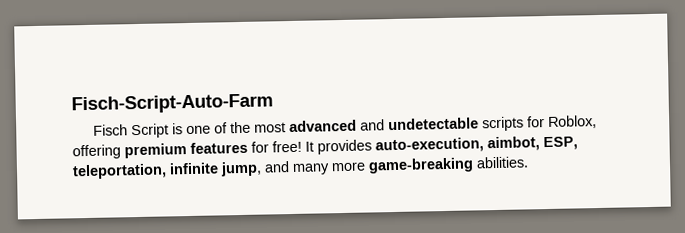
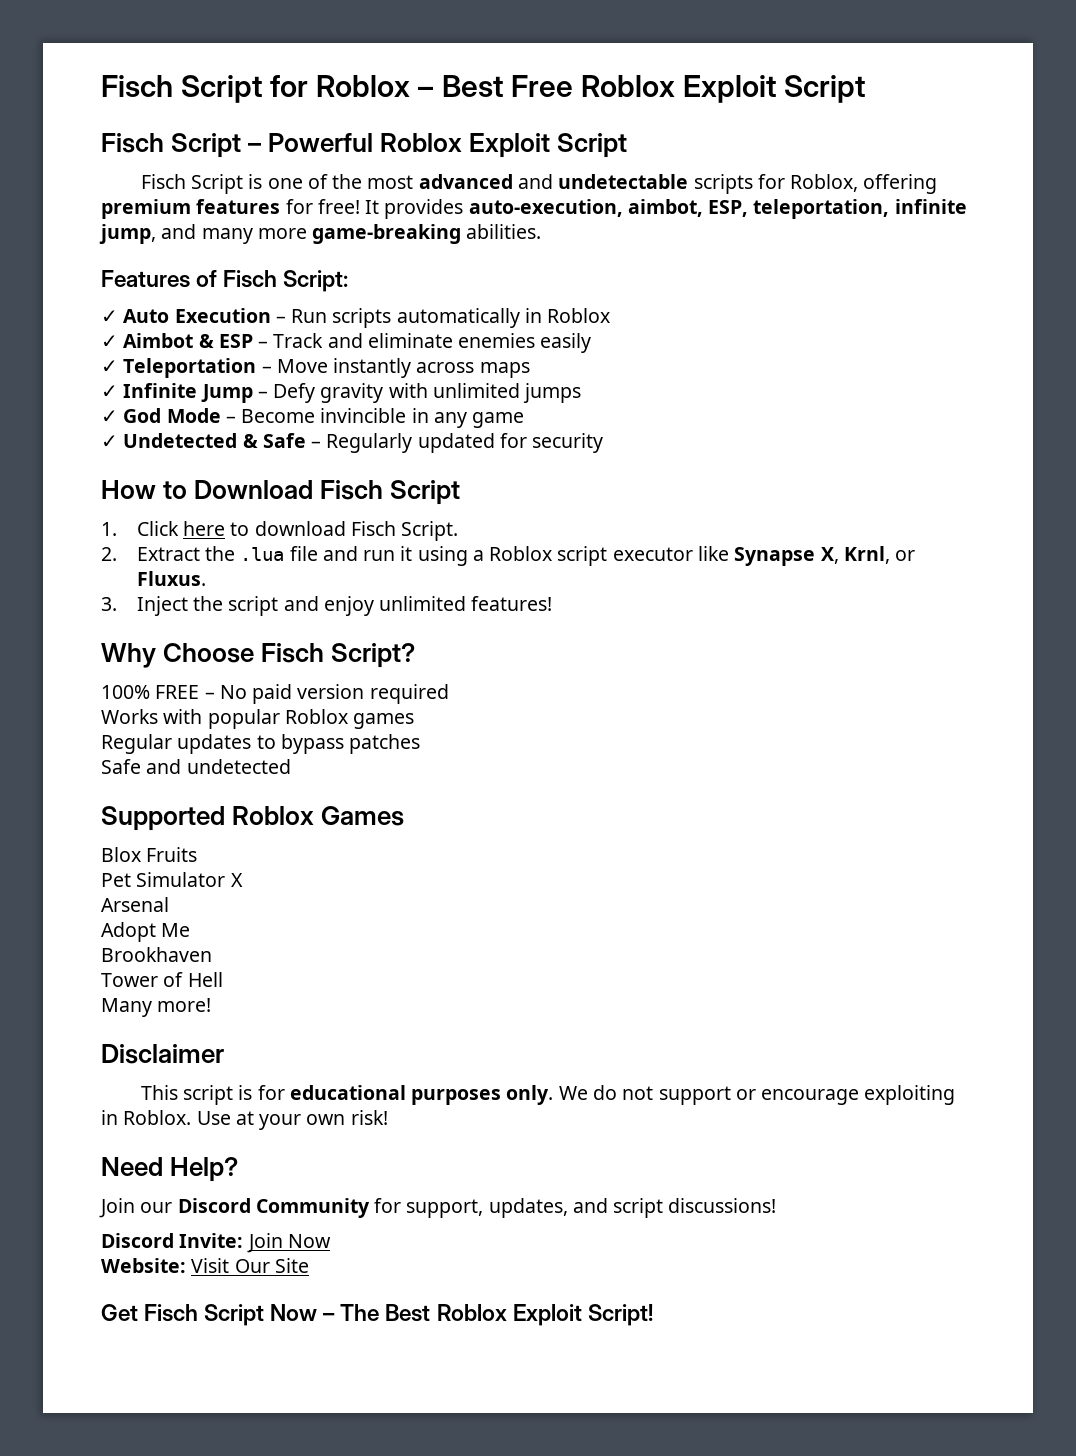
[71,93,273,115] Fisch-Script-Auto-Farm -> [101,75,865,103] [101,133,628,158] Fisch Script for Roblox – Best Free Roblox Exploit Script // Fisch Script – Powerful Roblox Exploit Script
(529, 162) none -> [101,270,349,292] [101,308,611,328] [101,333,592,353] [101,358,530,378] [101,383,582,403] [101,408,525,428] [101,433,604,453] [101,480,461,505] [101,521,459,541] [101,546,916,566] [136,571,206,586] [101,596,553,616] [101,643,416,668] [101,684,449,704] [101,709,415,729] [101,734,421,754] [101,759,291,774] [101,806,405,831] [101,847,198,862] [101,872,243,887] [101,897,169,912] [101,922,191,942] [101,947,212,962] [101,972,223,987] [101,998,212,1017] [101,1044,224,1064] [140,1085,956,1105] [101,1110,388,1130] [101,1157,239,1182] [99,1198,777,1218] [101,1233,331,1253] [101,1258,309,1273] [101,1304,653,1326] // Features of Fisch Script: // ✓ Auto Execution – Run scripts automatically in Roblox // ✓ Aimbot & ESP – Track and eliminate enemies easily // ✓ Teleportation – Move instantly across maps // ✓ Infinite Jump – Defy gravity with unlimited jumps // ✓ God Mode – Become invincible in any game // ✓ Undetected & Safe – Regularly updated for security // How to Download Fisch Script // 1. Click here to download Fisch Script. // 2. Extract the .lua file and run it using a Roblox script executor like Synapse X, Krnl, or Fluxus. // 3. Inject the script and enjoy unlimited features! // Why Choose Fisch Script? // 100% FREE – No paid version required // Works with popular Roblox games // Regular updates to bypass patches // Safe and undetected // Supported Roblox Games // Blox Fruits // Pet Simulator X // Arsenal // Adopt Me // Brookhaven // Tower of Hell // Many more! // Disclaimer // This script is for educational purposes only. We do not support or encourage exploiting in Roblox. Use at your own risk! // Need Help? // Join our Discord Community for support, updates, and script discussions! // Discord Invite: Join Now // Website: Visit Our Site // Get Fisch Script Now – The Best Roblox Exploit Script!

